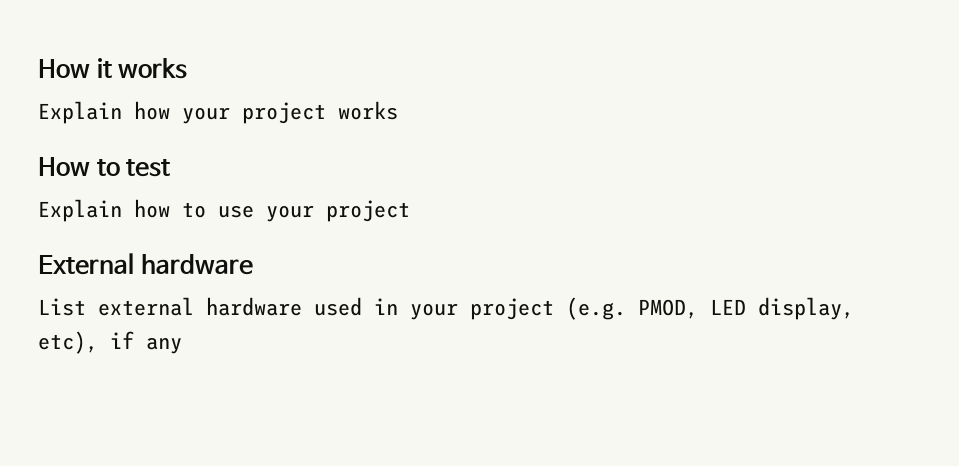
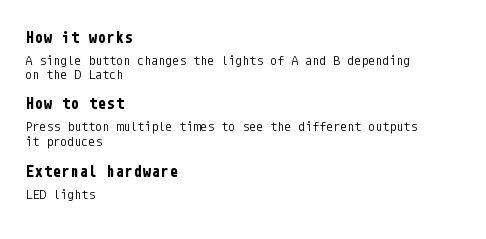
[38,101,398,124] [38,157,171,177] [38,199,410,222] [38,253,253,275] [38,297,854,320] [38,331,182,354] Explain how your project works // How to test // Explain how to use your project // External hardware // List external hardware used in your project (e.g. PMOD, LED display, etc), if any -> [25,55,410,68] [25,70,123,79] [25,97,124,109] [25,121,417,134] [25,136,102,149] [25,165,178,177] [25,189,95,201] A single button changes the lights of A and B depending on the D Latch // How to test // Press button multiple times to see the different outputs it produces // External hardware // LED lights

